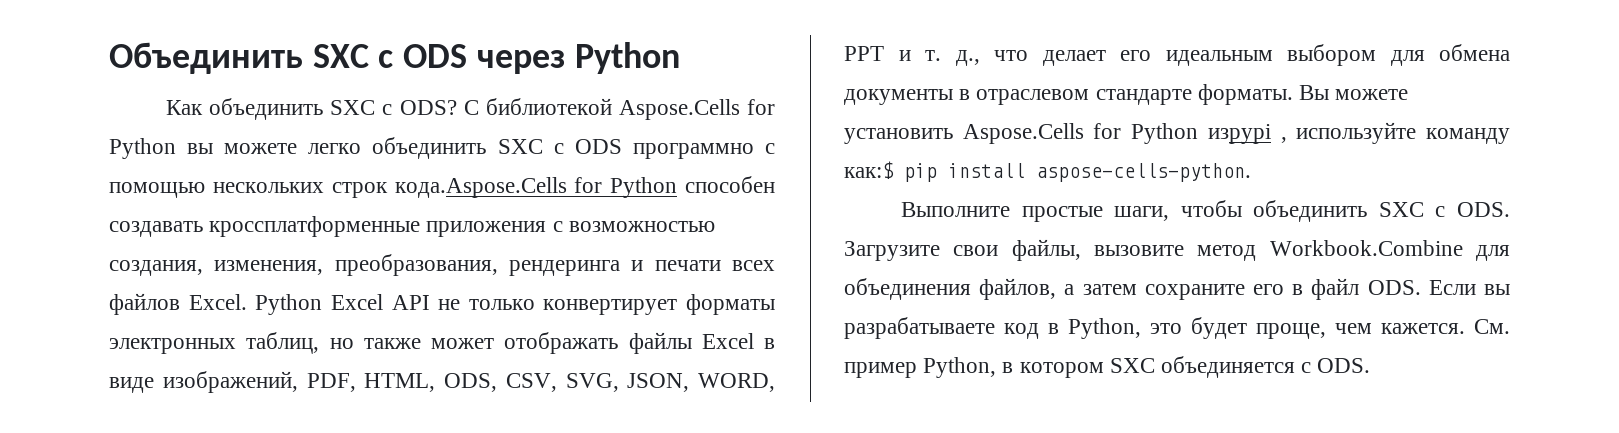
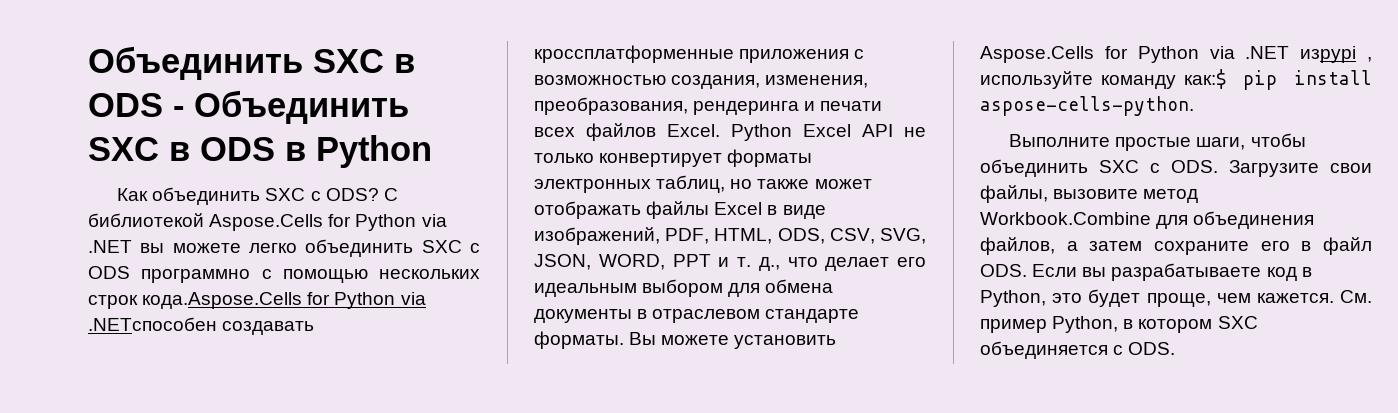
[109,42,565,74] Объединить SXC с ODS через -> [88,46,415,80] [88,90,409,124] [88,137,306,161] Объединить SXC в ODS - Объединить SXC в ODS в
(176, 148) none -> [421,214,447,227] [88,240,132,253] via .NET
[685,176,775,193] способен -> [400,292,426,305] [88,317,217,331] via .NETспособен
(1199, 133) none -> [1209,46,1290,59] via .NET

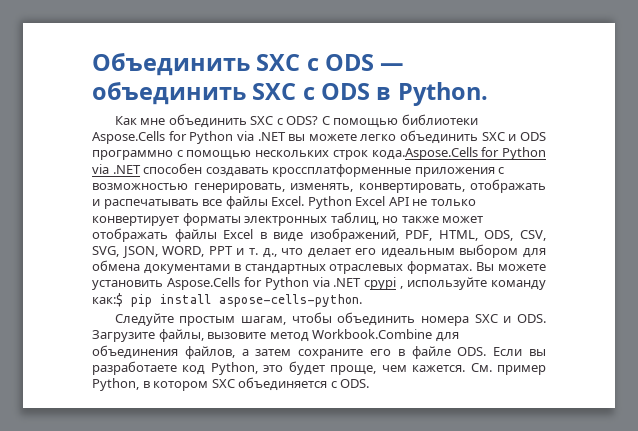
[88,46,415,80] [88,90,409,124] [88,137,190,161] Объединить SXC в ODS - Объединить SXC в -> [92,53,405,76] [92,82,315,105] Объединить SXC с ODS — объединить SXC с
[316,135,432,168] Python -> [397,82,488,106] Python.
(149, 194) none -> [140,118,166,125] мне
[88,213,204,227] библиотекой -> [333,114,478,128] помощью библиотеки
[470,243,480,253] с -> [508,134,517,141] и
[88,317,217,331] .NETспособен -> [112,163,203,174] .NET способен
[671,75,869,89] [534,97,883,115] [534,123,656,141] создания, изменения, преобразования, рендеринга и печати всех файлов -> [193,179,546,193] [92,196,268,209] генерировать, изменять, конвертировать, отображать и распечатывать все файлы
[534,309,860,323] [534,331,624,349] документы в отраслевом стандарте форматы. -> [143,261,473,274] документами в стандартных отраслевых форматах.
[1300,46,1357,63] изpypi -> [364,277,397,290] сpypi
[1009,133,1306,151] [980,159,1160,177] Выполните простые шаги, чтобы объединить SXC с -> [114,312,512,326] Следуйте простым шагам, чтобы объединить номера SXC и
[1330,163,1372,173] свои -> (155, 336) none
[1323,237,1372,255] файл -> [411,346,451,359] файле
[1111,263,1312,281] разрабатываете код в -> [92,361,206,375] разработаете код

